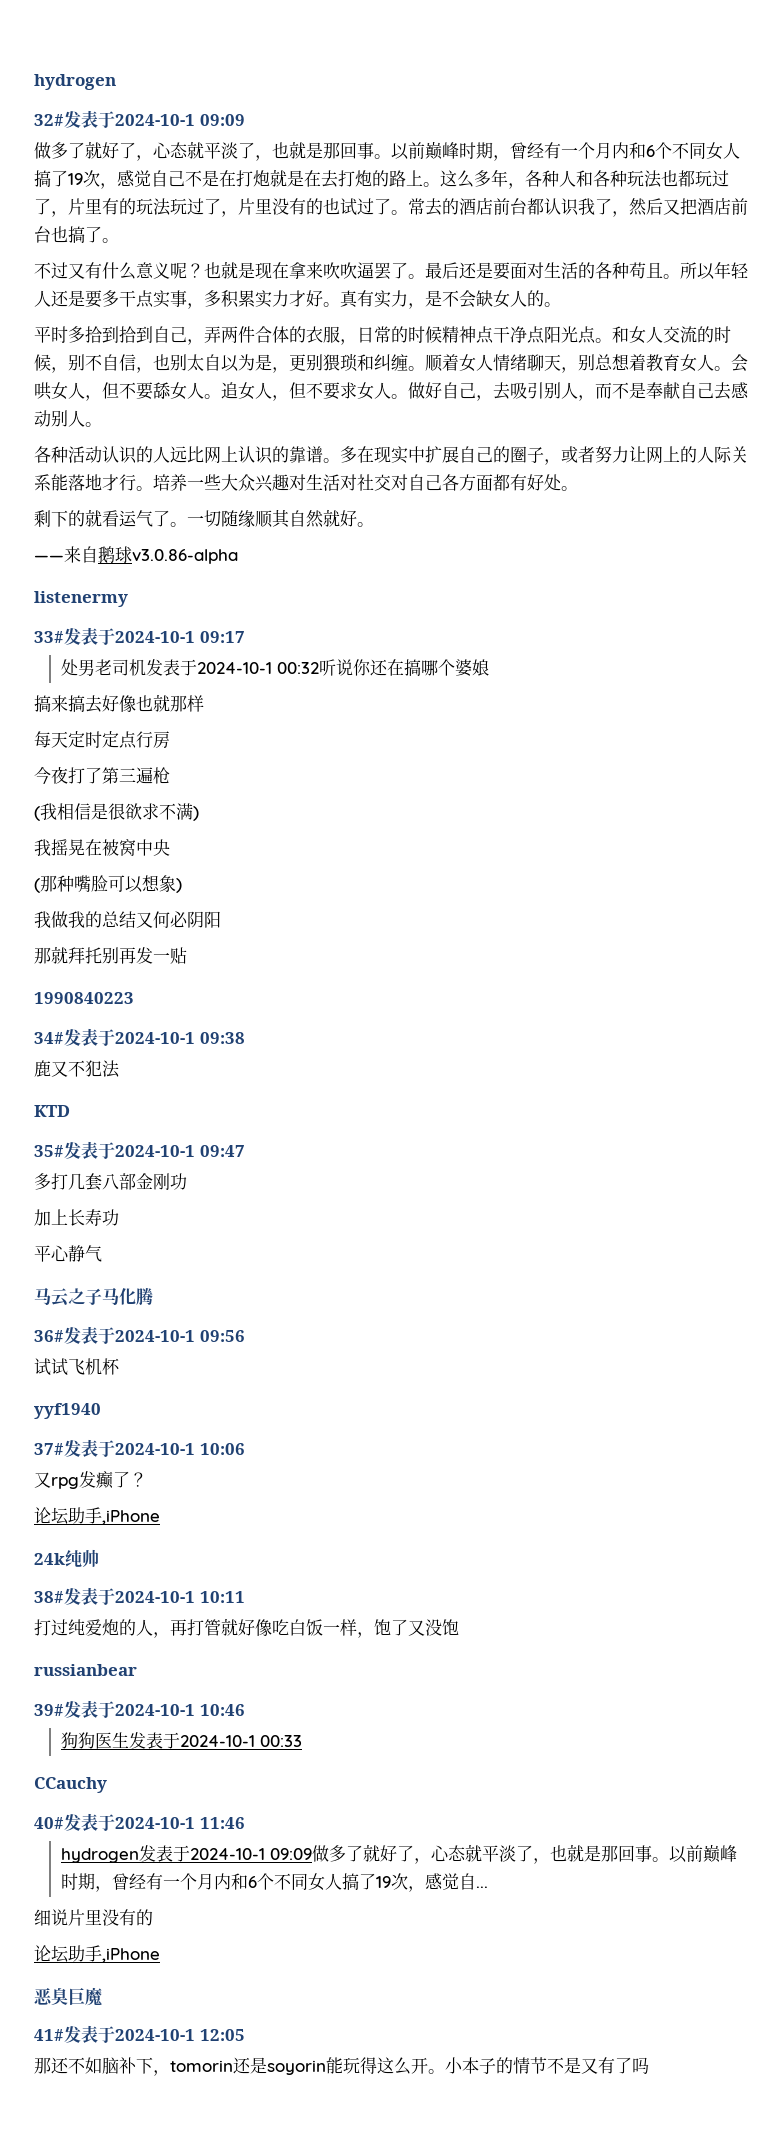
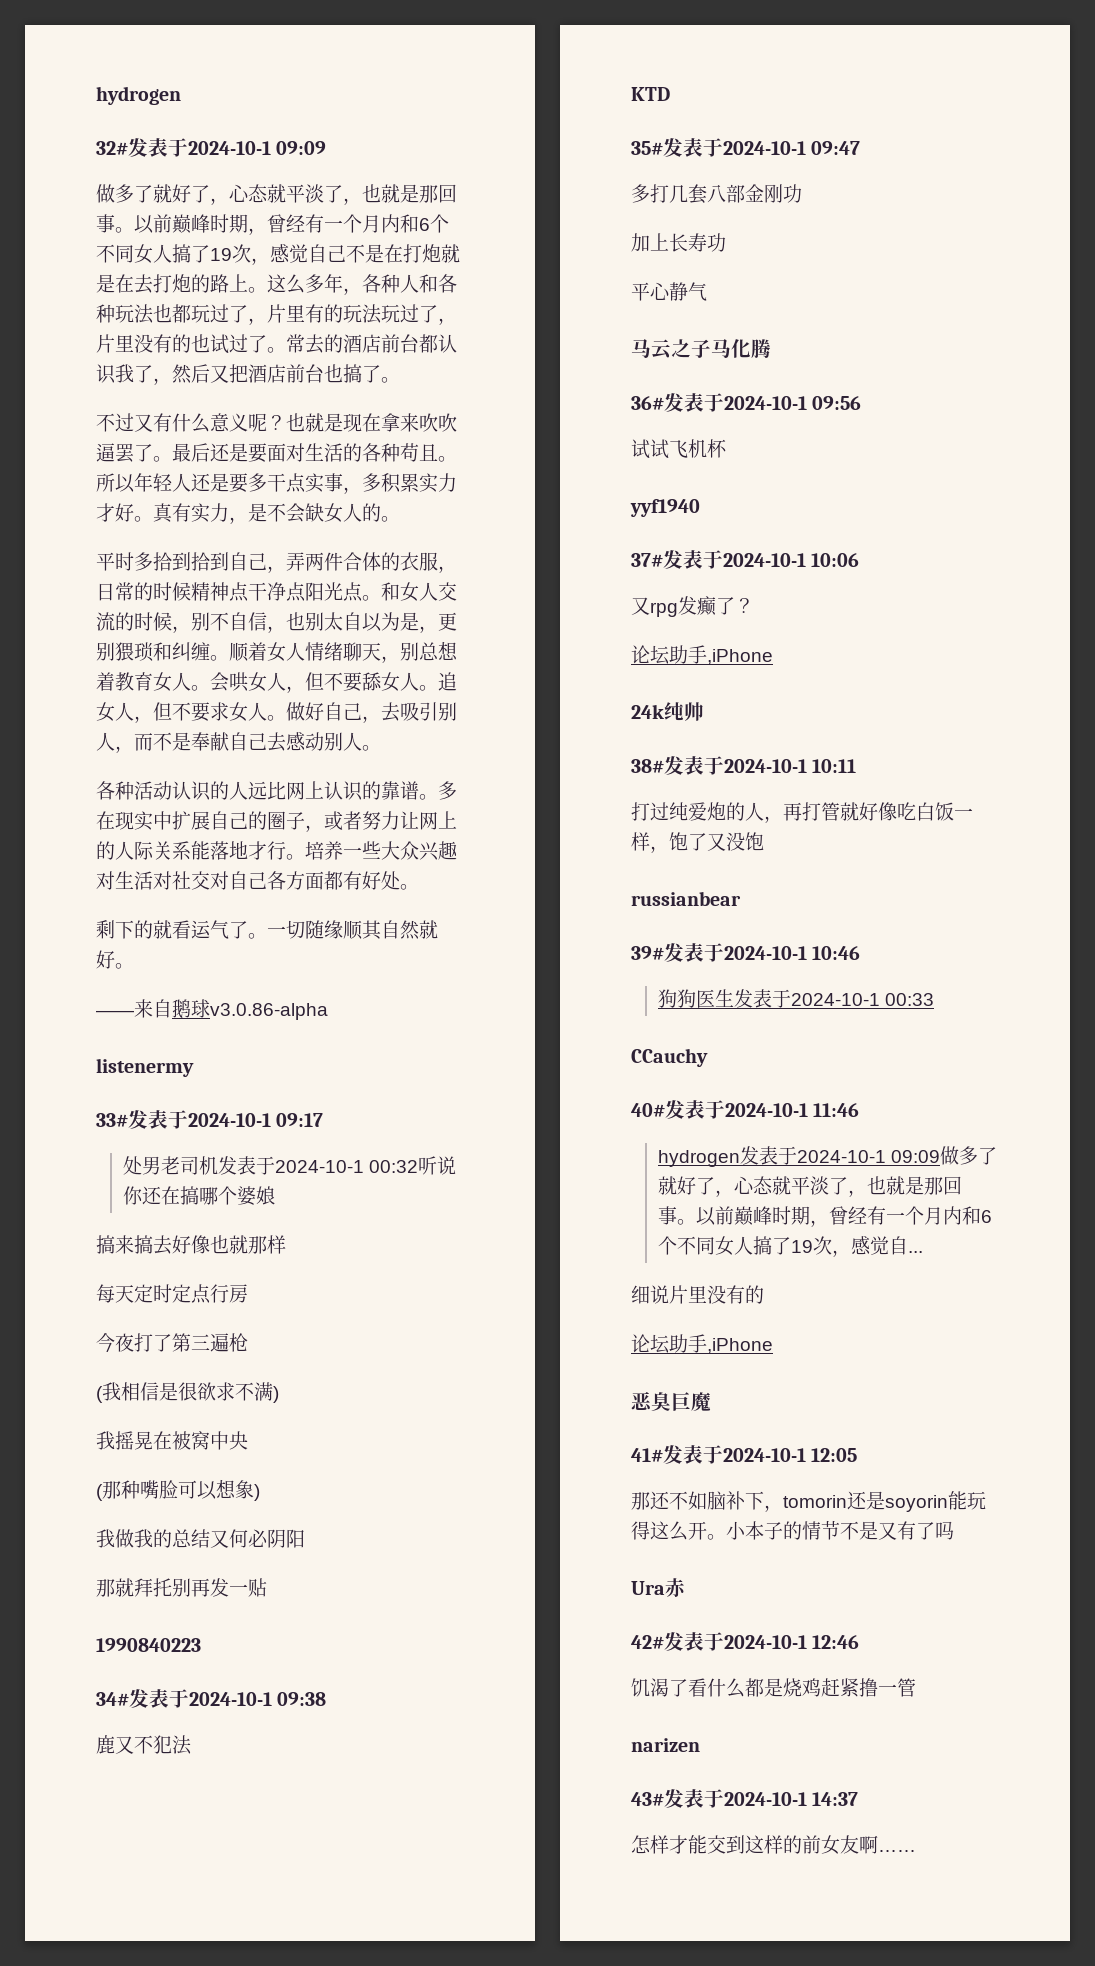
(649, 2065) none -> [631,1578,686,1597] [631,1632,860,1651] [631,1678,916,1698] [631,1738,700,1752] [631,1789,859,1808] [631,1835,916,1855] // Ura赤 // 42#发表于2024-10-1 12:46 // 饥渴了看什么都是烧鸡赶紧撸一管 // narizen // 43#发表于2024-10-1 14:37 // 怎样才能交到这样的前女友啊……

